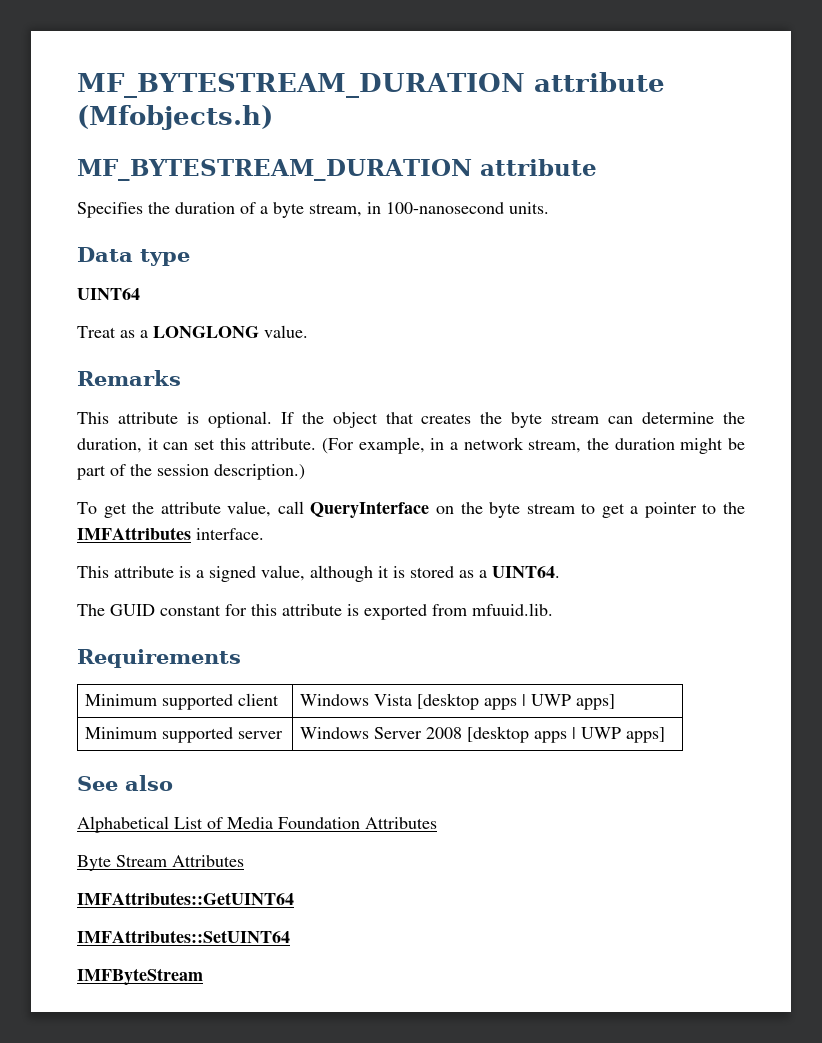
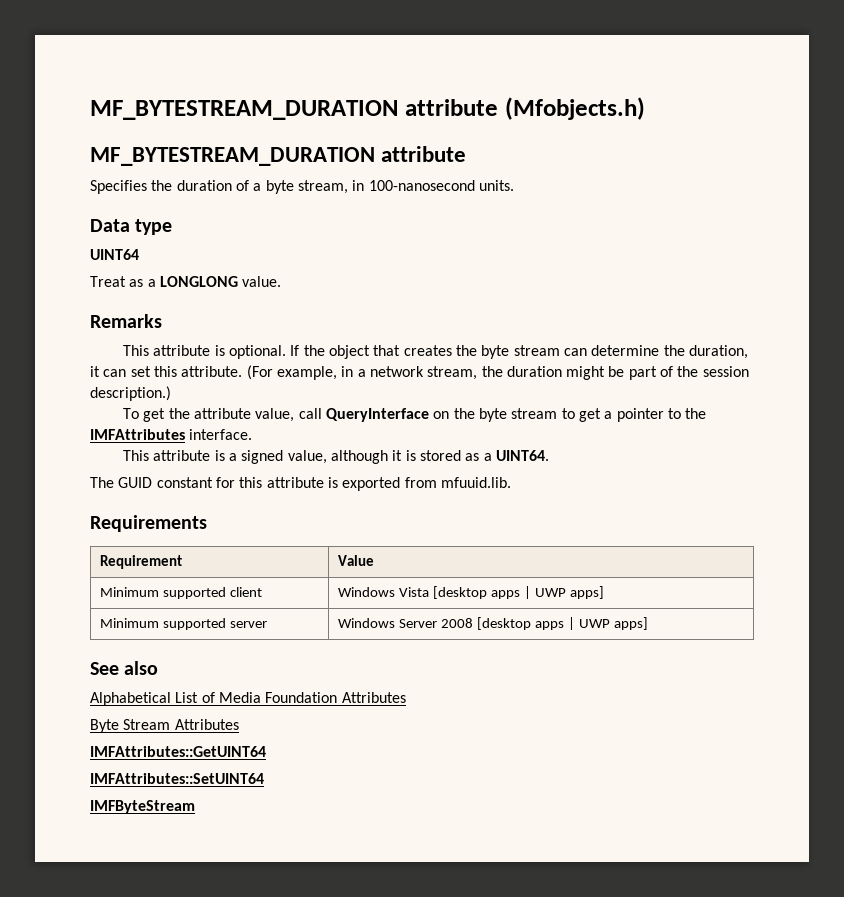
(241, 658) none -> [100,555,183,569] [338,555,375,566] // Requirement | Value

